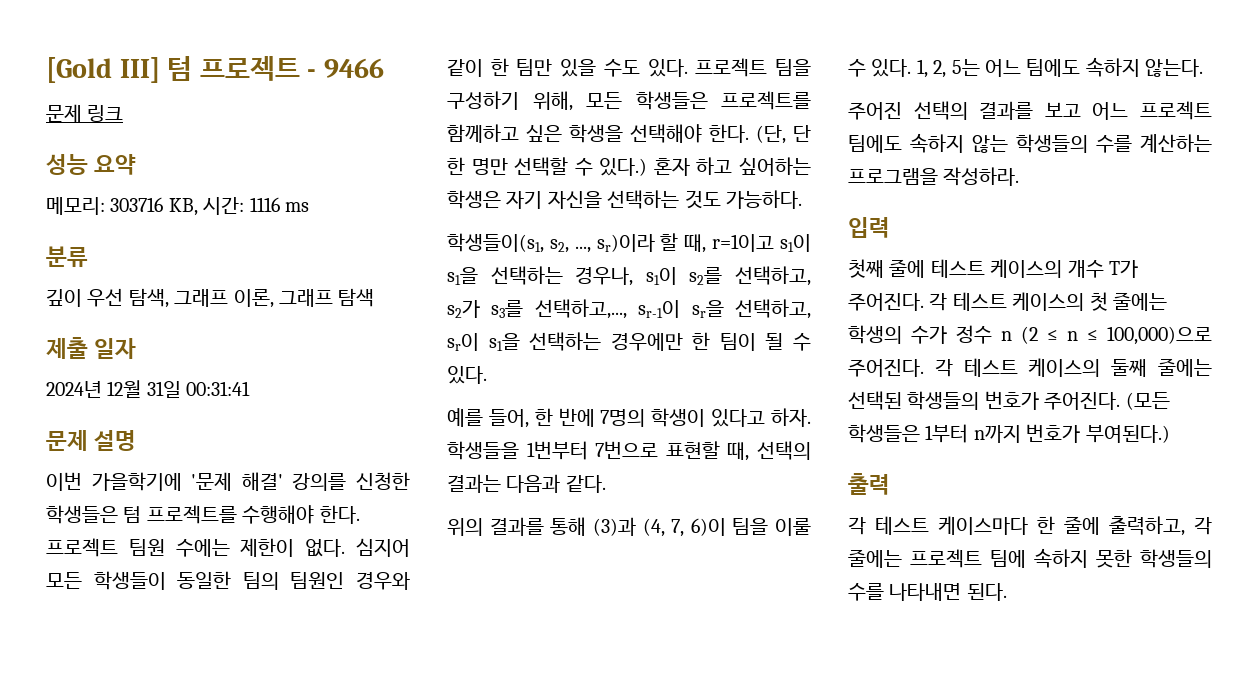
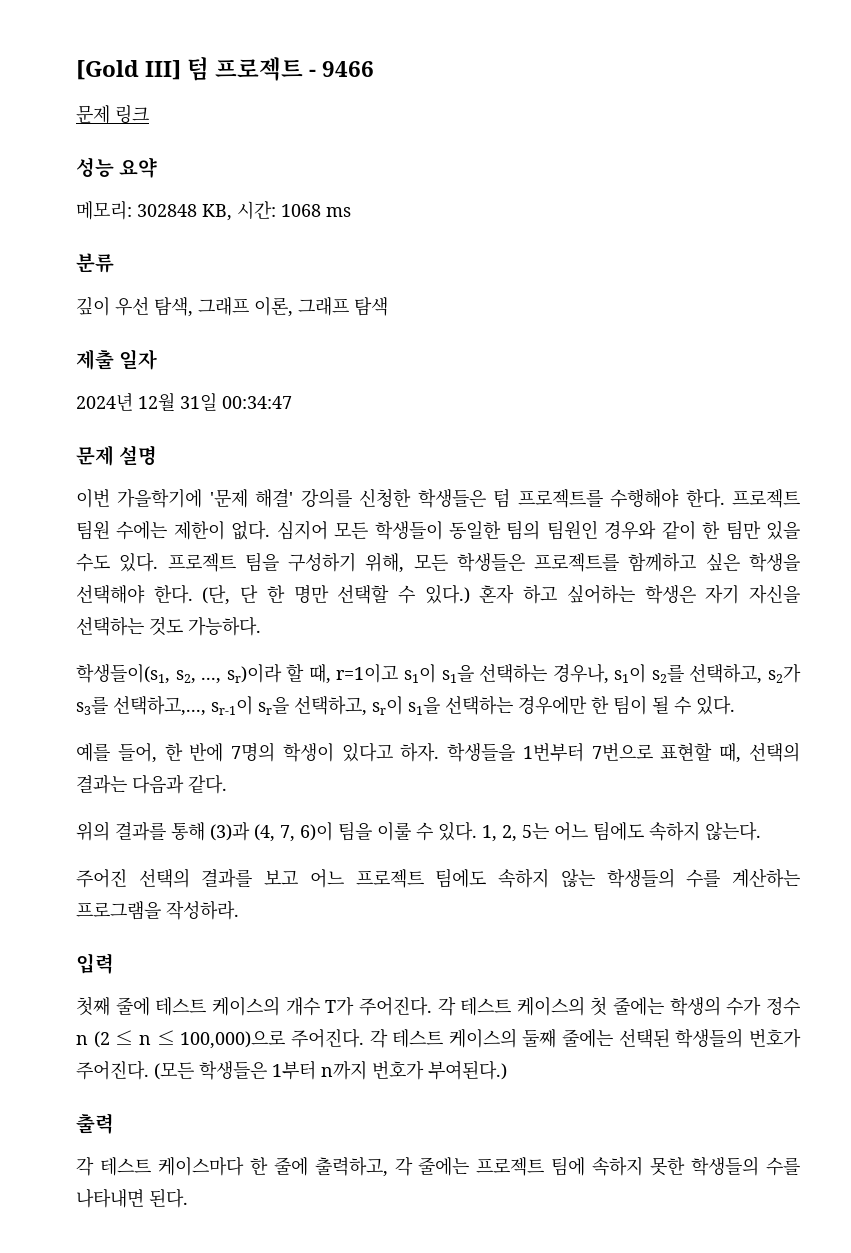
[110,197,164,212] 303716 -> [137,204,197,217] 302848
[249,197,280,212] 1116 -> [281,204,321,217] 1068
[186,381,251,396] 00:31:41 -> [222,396,292,409] 00:34:47

